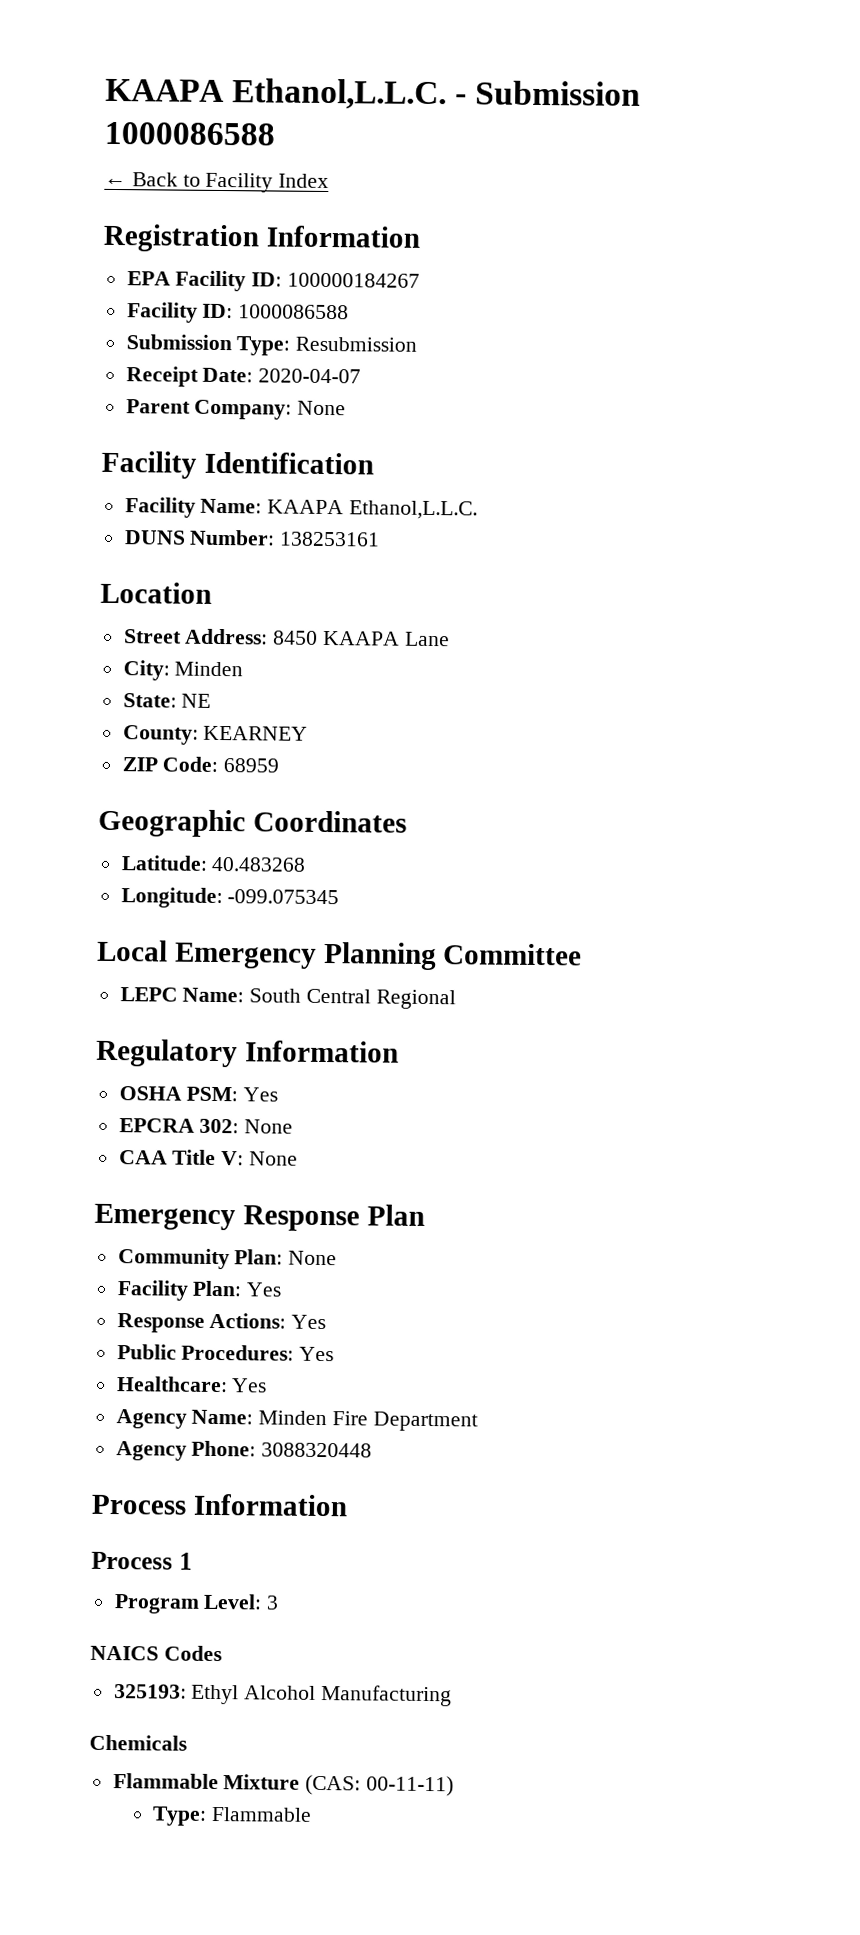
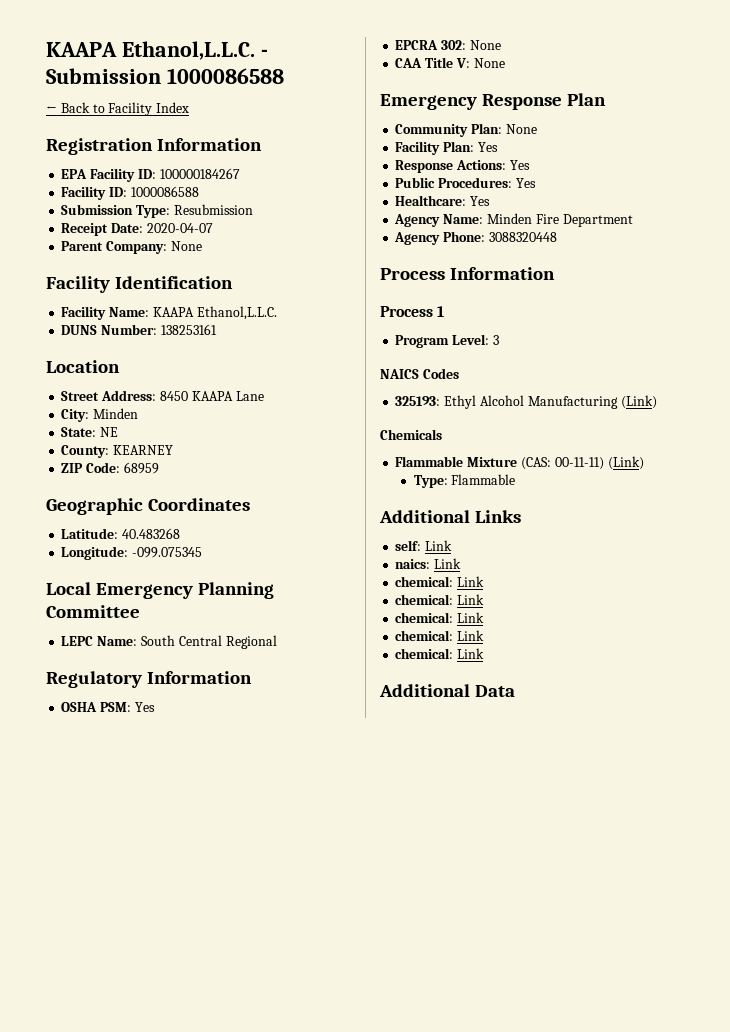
(453, 1696) none -> [620,395,657,409] (Link)
(455, 1786) none -> [607,456,644,470] (Link)
(313, 1814) none -> [379,510,522,523] [395,540,453,551] [395,558,462,569] [395,576,485,587] [395,594,485,605] [395,612,485,623] [395,630,485,641] [395,648,485,659] [379,684,516,697] // Additional Links // self: Link // naics: Link // chemical: Link // chemical: Link // chemical: Link // chemical: Link // chemical: Link // Additional Data

